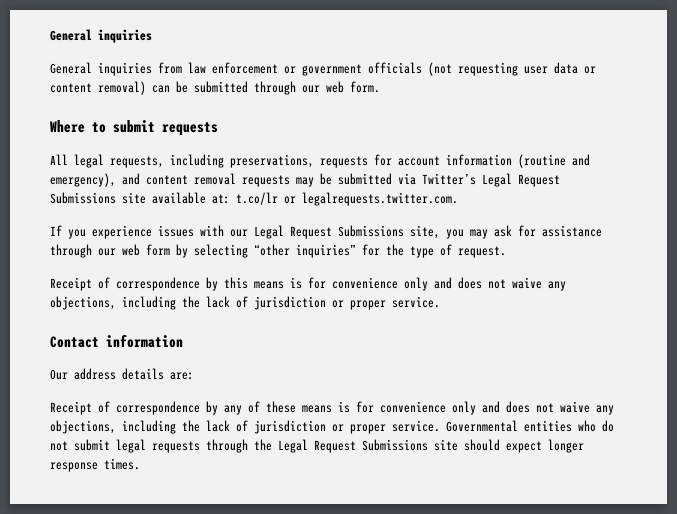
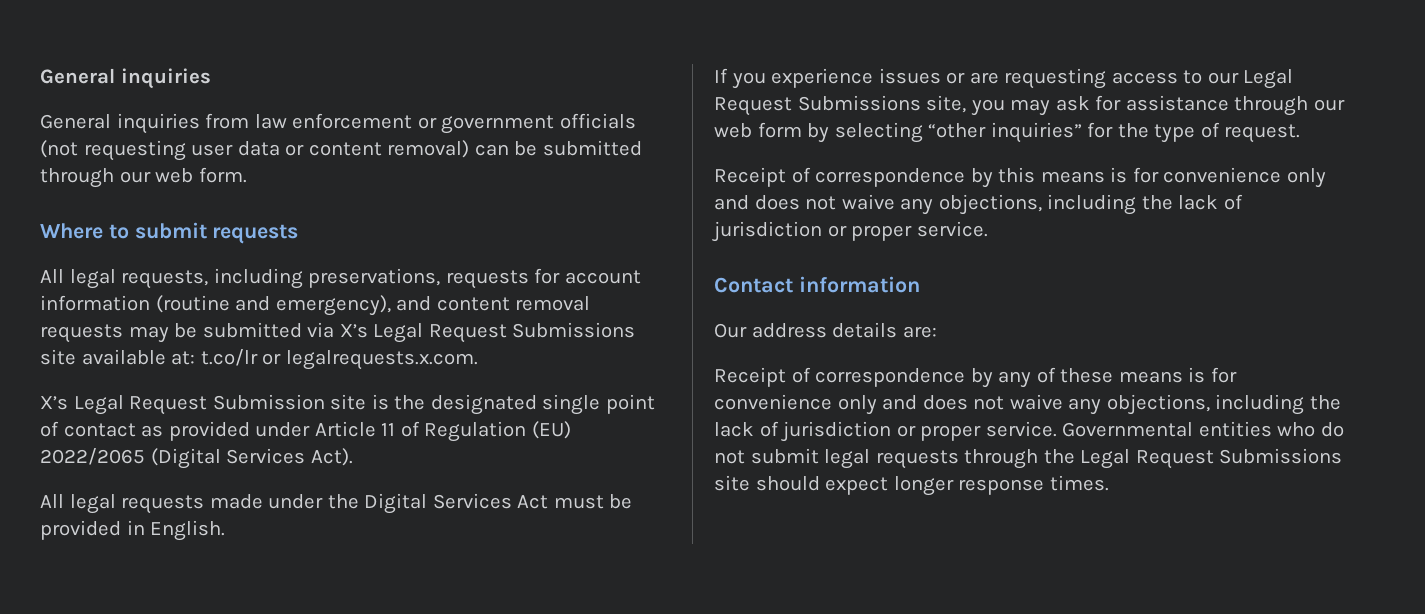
[422,173,476,185] Twitter’s -> [339,324,368,338] X’s
[302,192,458,206] legalrequests.twitter.com. -> [285,350,478,370] [40,394,655,415] [40,421,571,442] [40,448,353,469] [40,493,633,514] [40,520,226,541] legalrequests.x.com. // X’s Legal Request Submission site is the designated single point of contact as provided under Article 11 of Regulation (EU) 2022/2065 (Digital Services Act). // All legal requests made under the Digital Services Act must be provided in English.
[200,225,224,236] with -> [946,68,1203,89] or are requesting access to

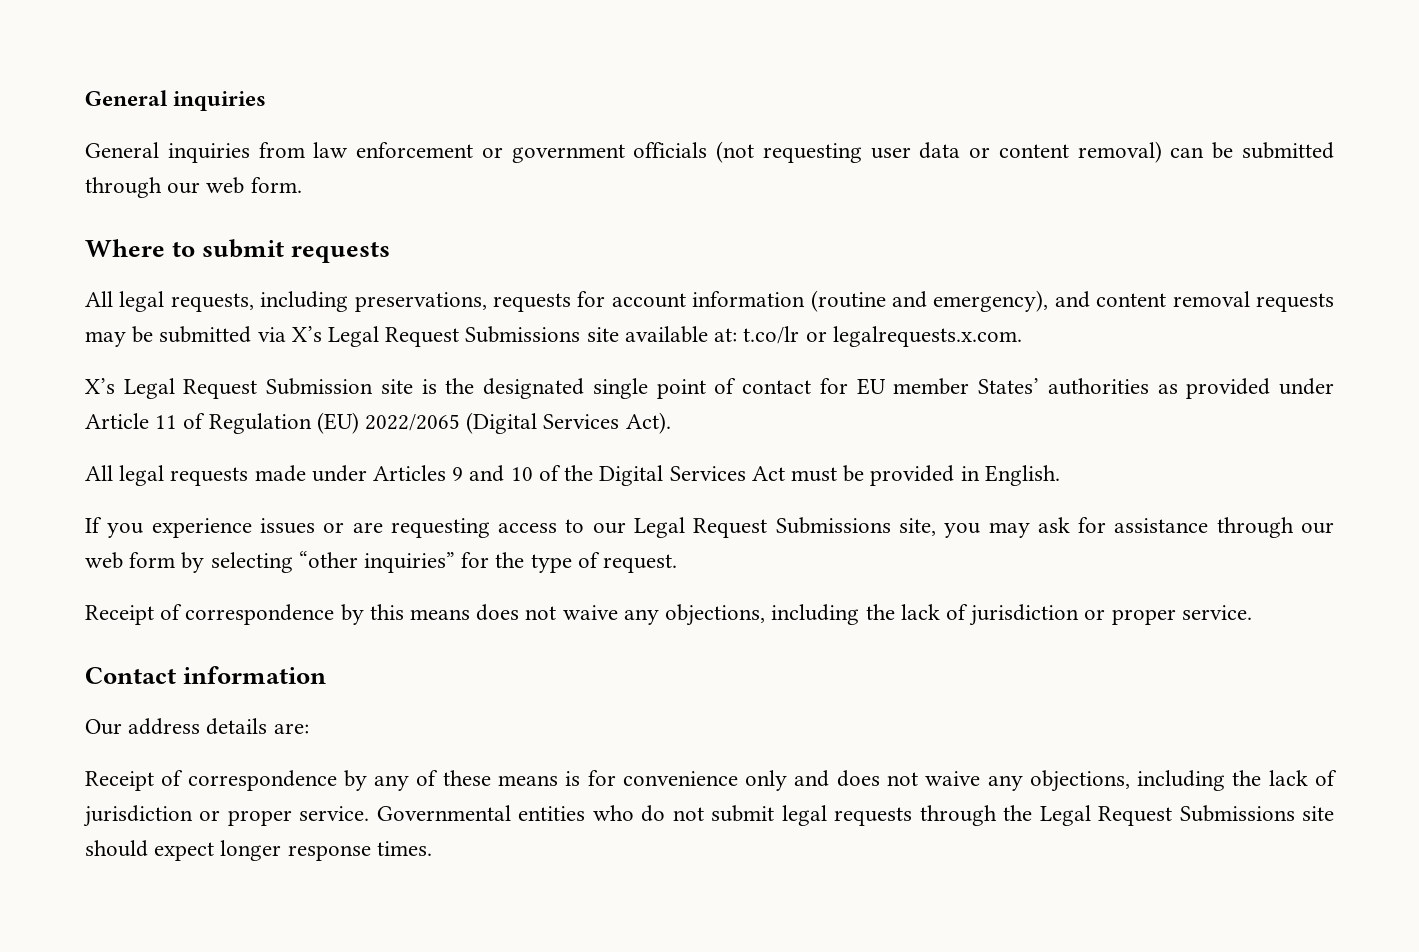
(136, 430) none -> [819,378,1149,395] for EU member States’ authorities
(324, 501) none -> [373,465,561,482] Articles 9 and 10 of
[1110,167,1326,188] [714,195,749,210] is for convenience only and -> (471, 614) none

